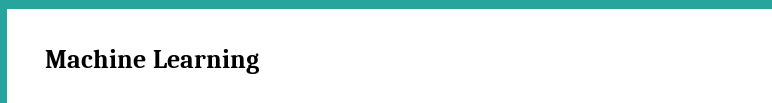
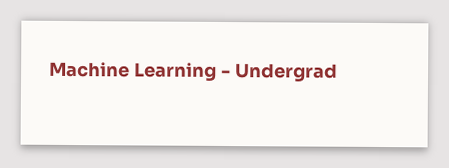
(259, 61) none -> [220,63,338,82] - Undergrad

